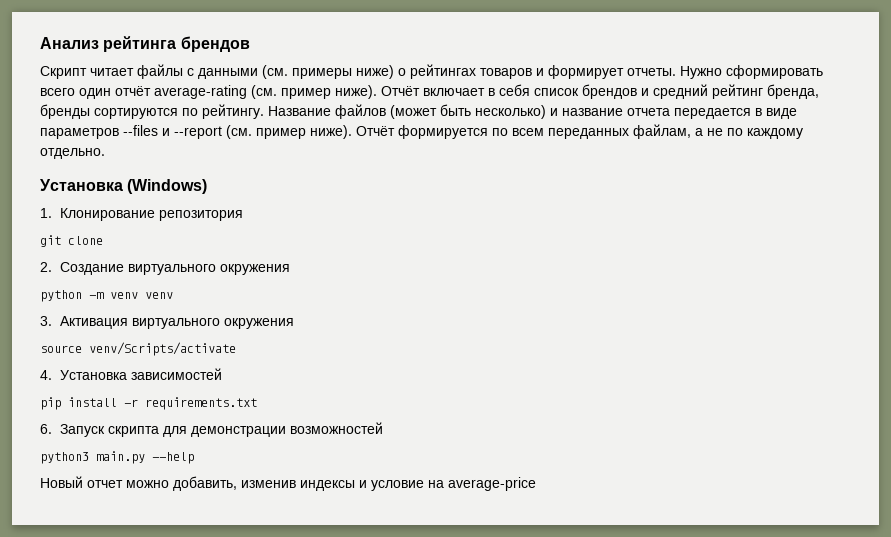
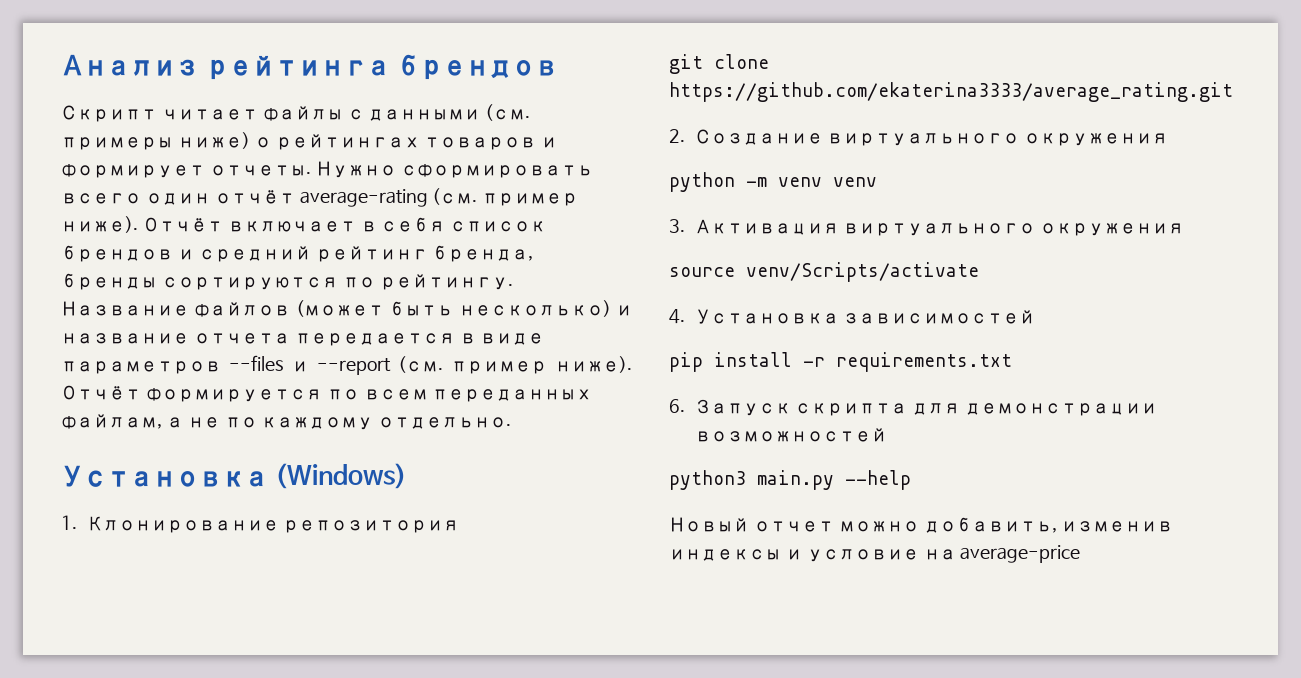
(103, 240) none -> [669,82,1233,102] https://github.com/ekaterina3333/average_rating.git

